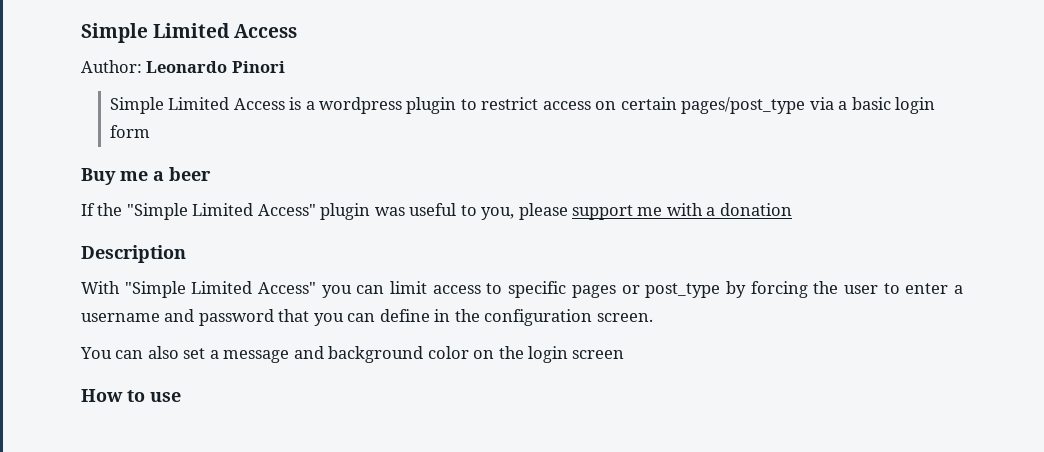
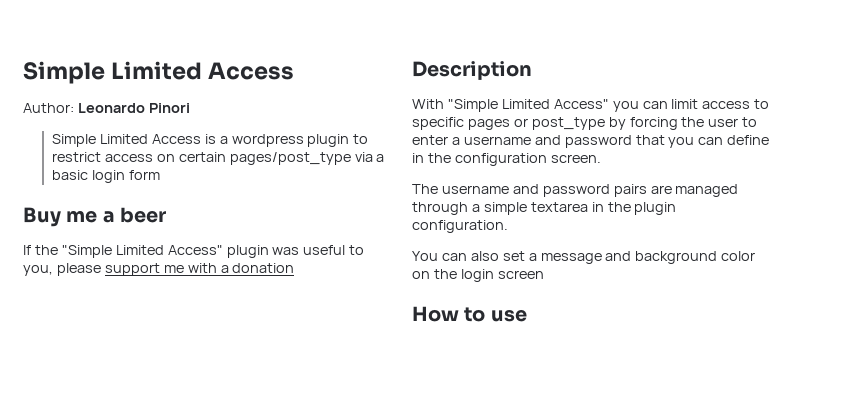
(653, 317) none -> [412,184,739,197] [412,202,677,215] [412,220,508,233] // The username and password pairs are managed through a simple textarea in the plugin configuration.

